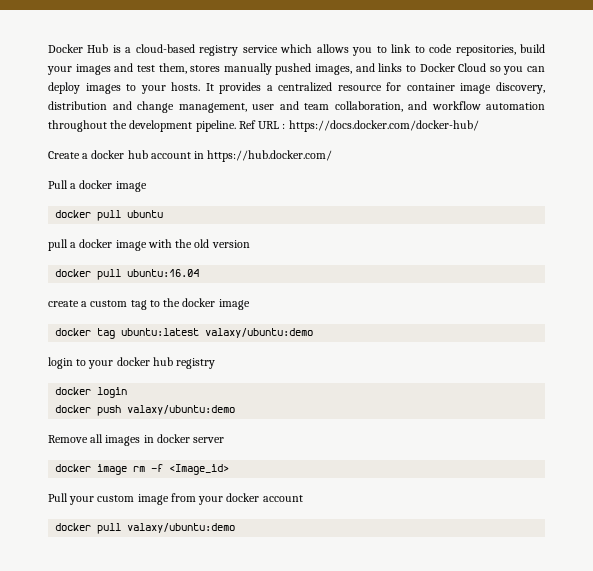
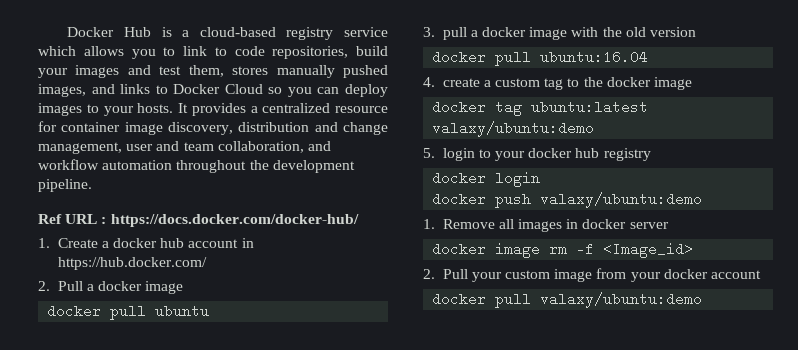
(236, 126) none -> (92, 185) //
(479, 126) none -> [38,238,50,248] 1.
(333, 156) none -> [38,281,50,291] 2.
(164, 214) none -> [423,27,435,37] 3.
(200, 273) none -> [423,77,435,87] 4.
(314, 333) none -> [423,148,435,158] 5.
(236, 410) none -> [423,219,435,229] 1.
(230, 469) none -> [423,269,435,279] 2.

